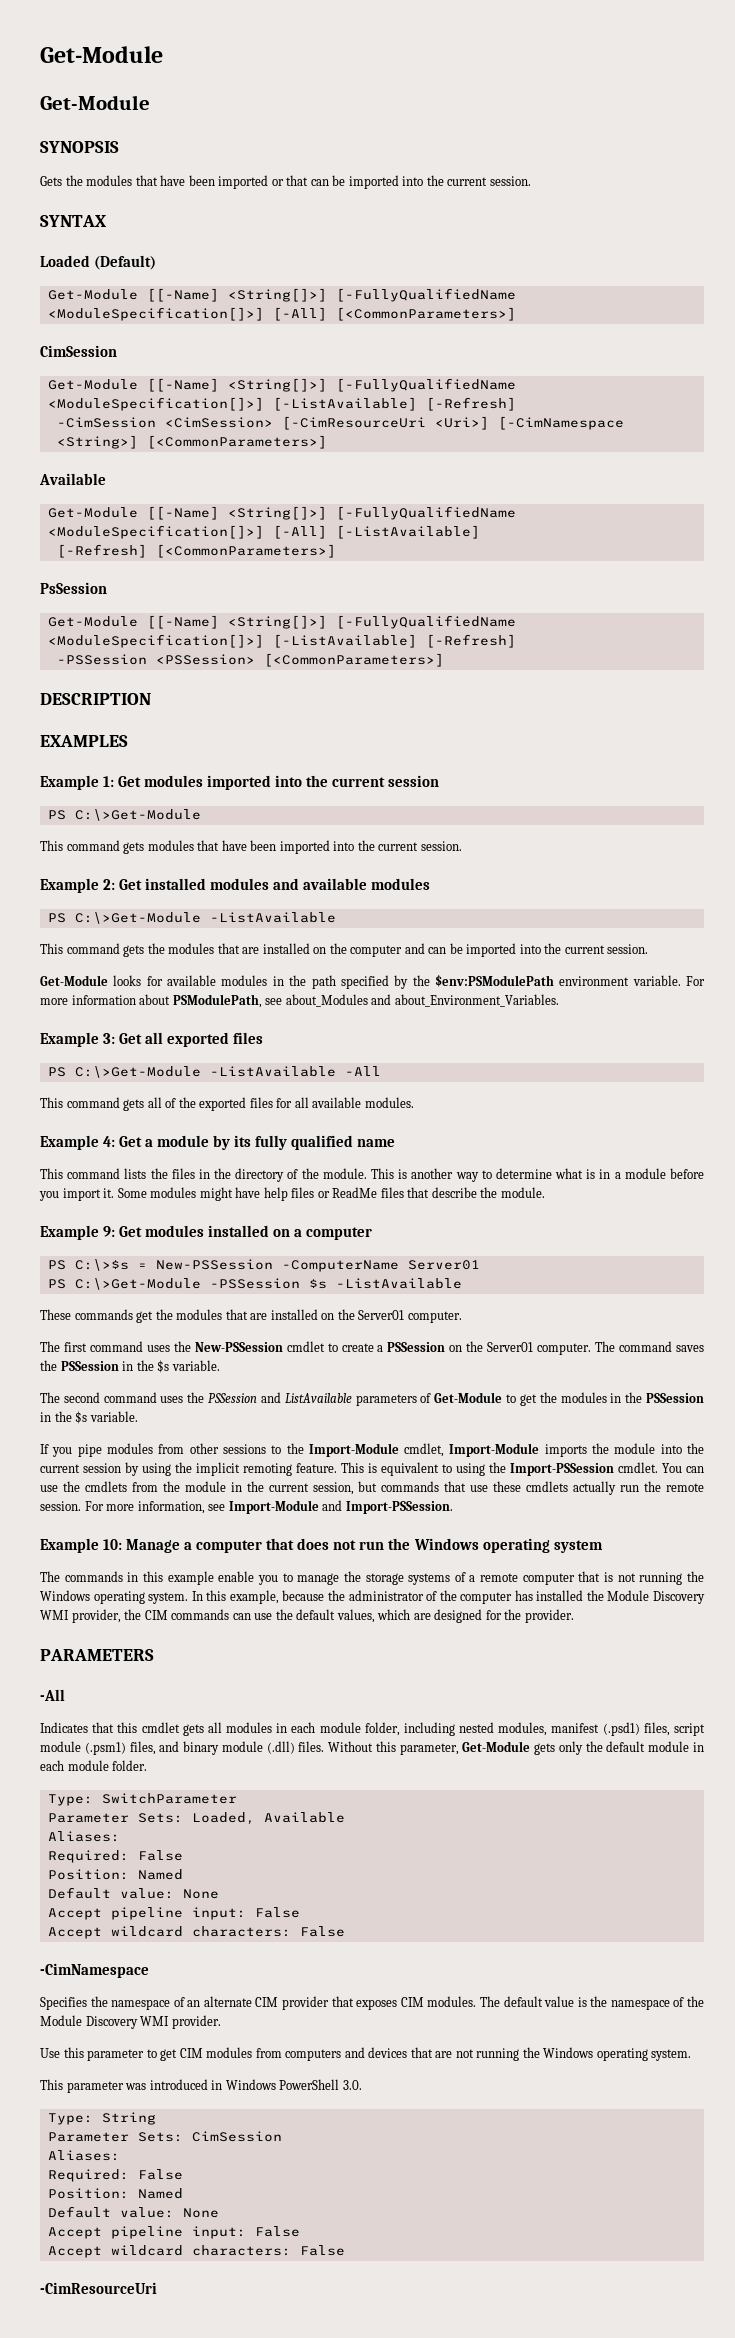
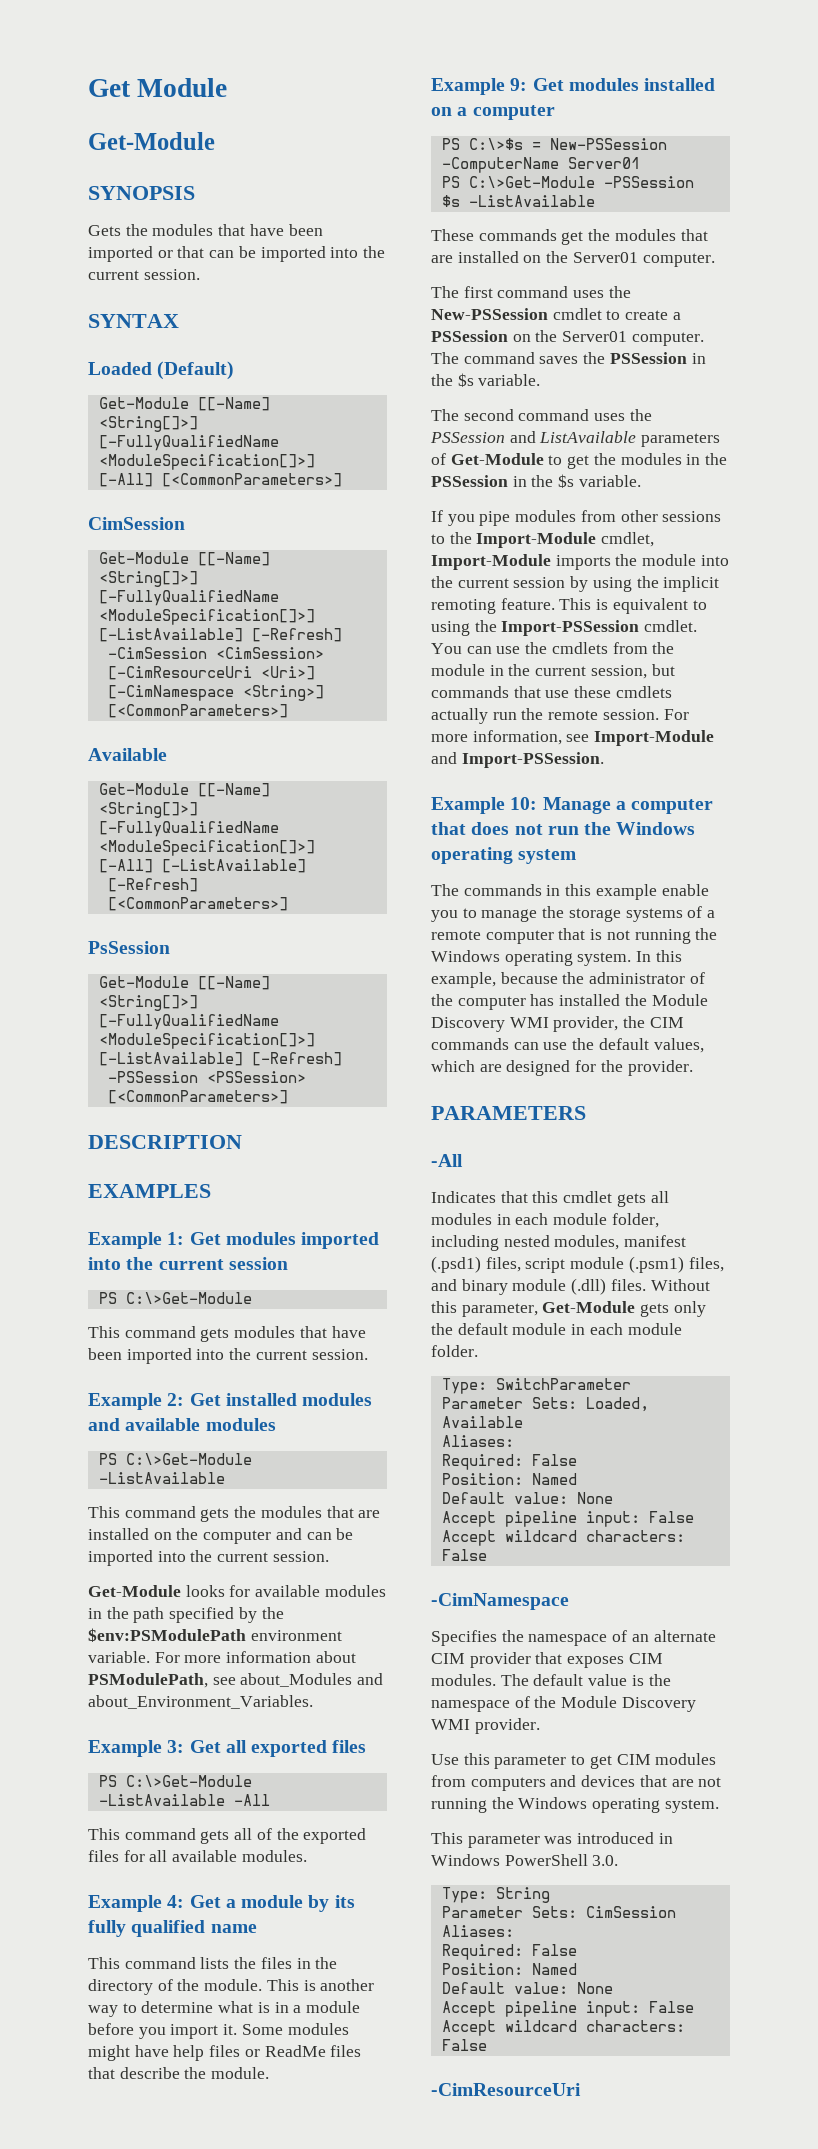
[40,46,163,63] Get-Module -> [88,78,228,97] Get Module

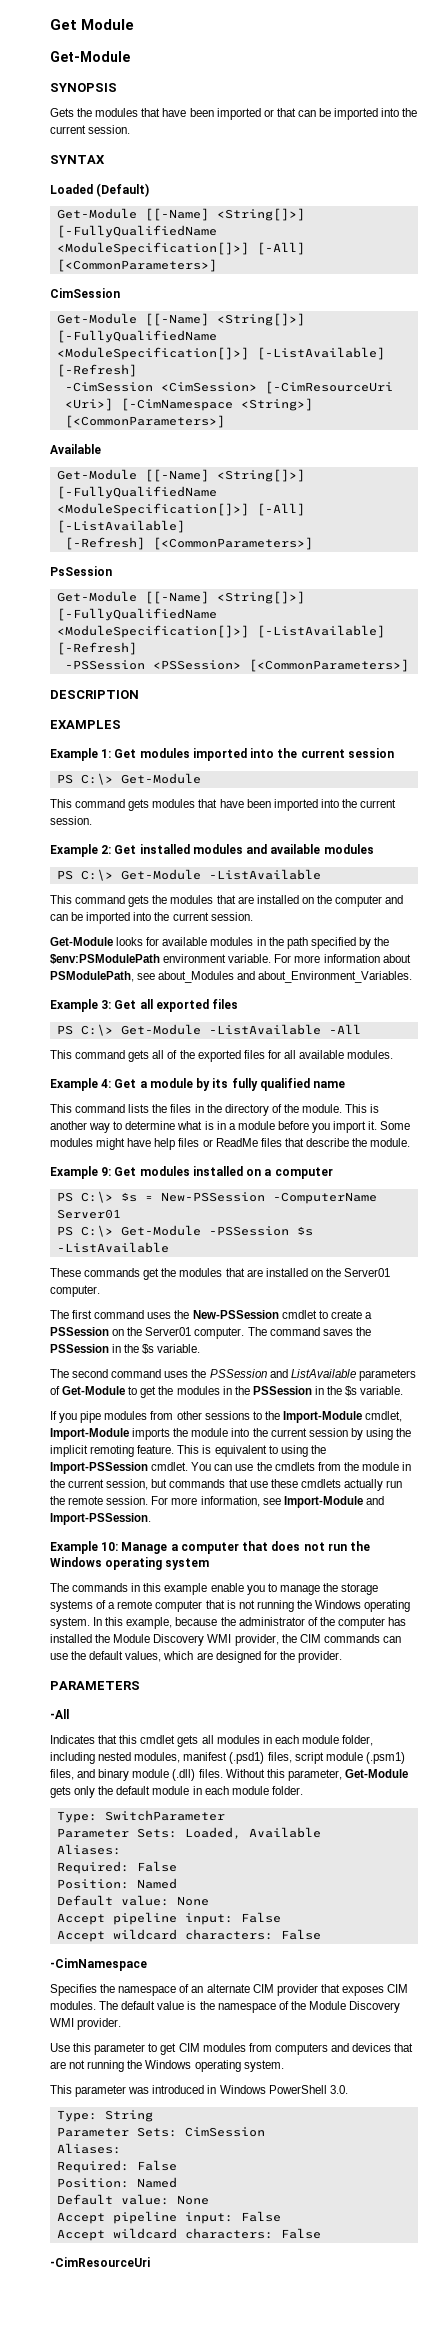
[125,1292,252,1304] C:\>Get-Module -> [80,773,201,785] C:\> Get-Module
[125,1453,252,1465] C:\>Get-Module -> [80,869,201,881] C:\> Get-Module
[125,1775,252,1787] C:\>Get-Module -> [80,1024,201,1036] C:\> Get-Module
[468,138,523,150] C:\>$s -> [80,1191,137,1203] C:\> $s
[468,176,595,188] C:\>Get-Module -> [80,1225,201,1237] C:\> Get-Module

